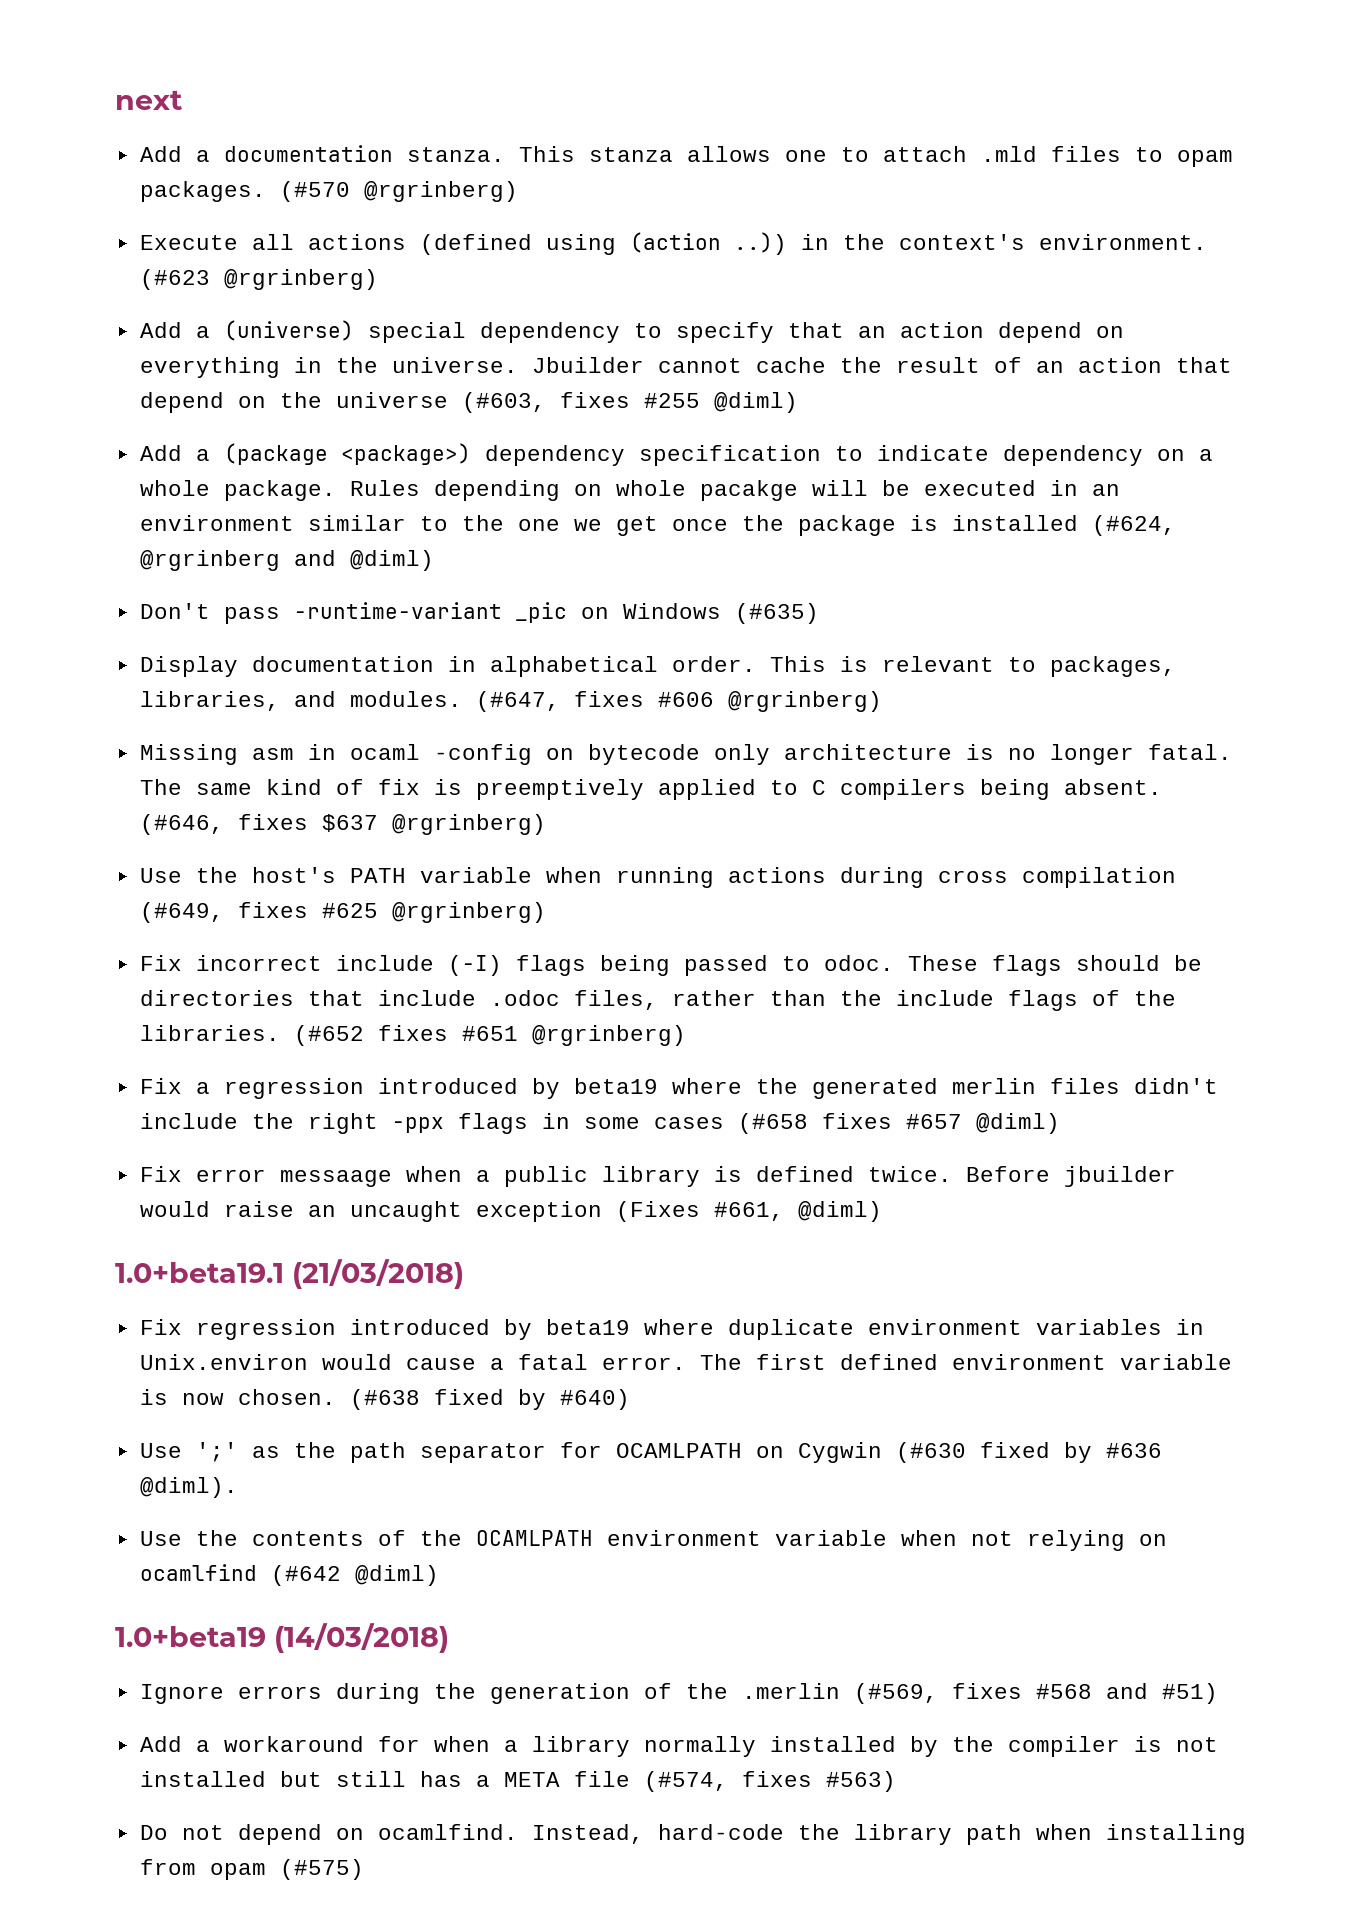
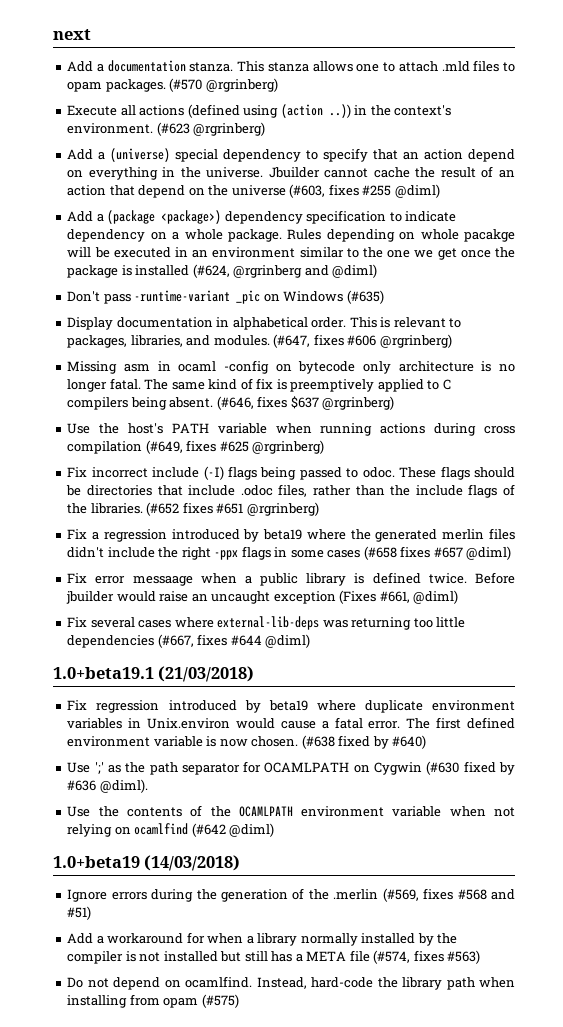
(882, 1211) none -> [67,616,466,630] [67,634,311,648] // Fix several cases where external-lib-deps was returning too little dependencies (#667, fixes #644 @diml)

